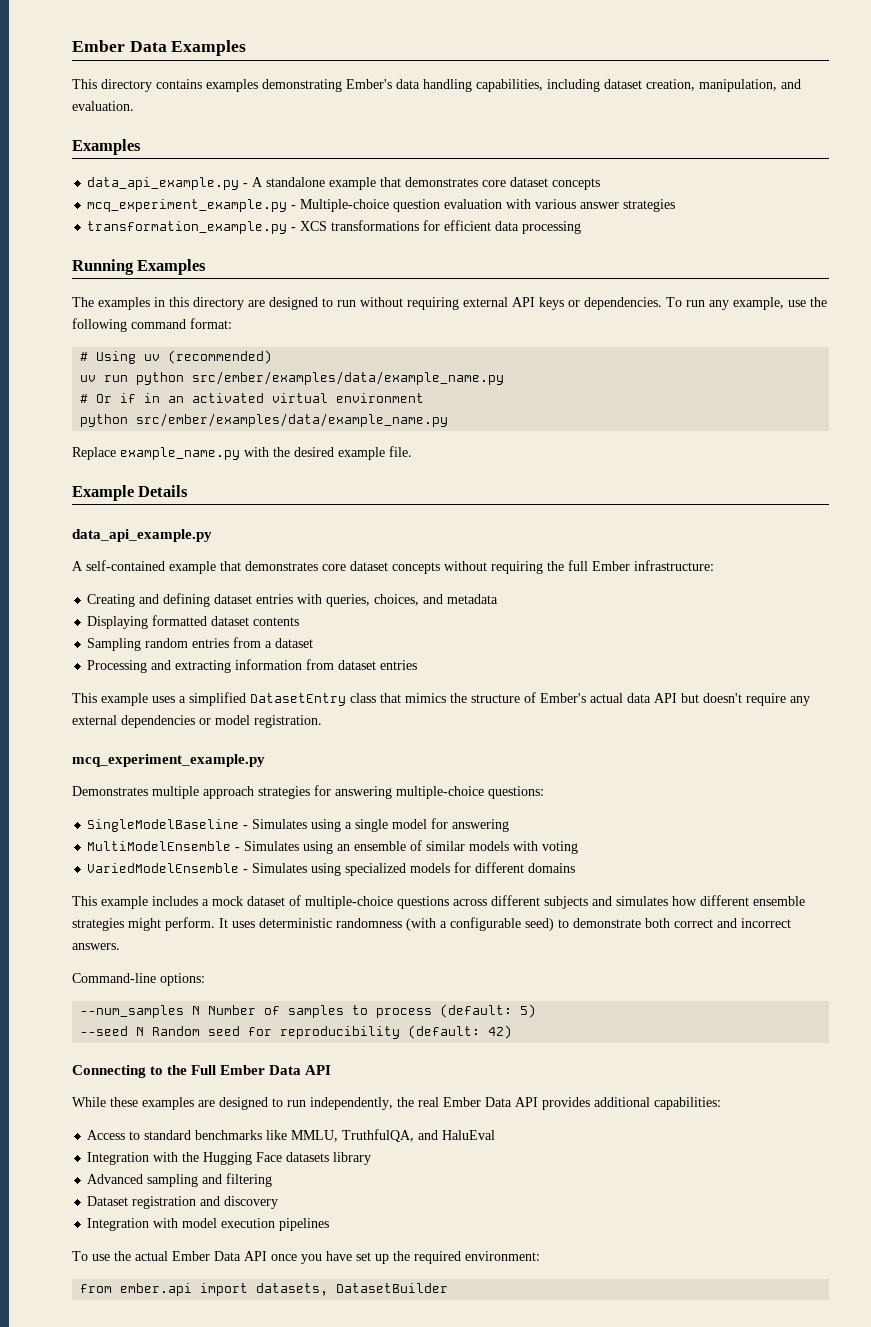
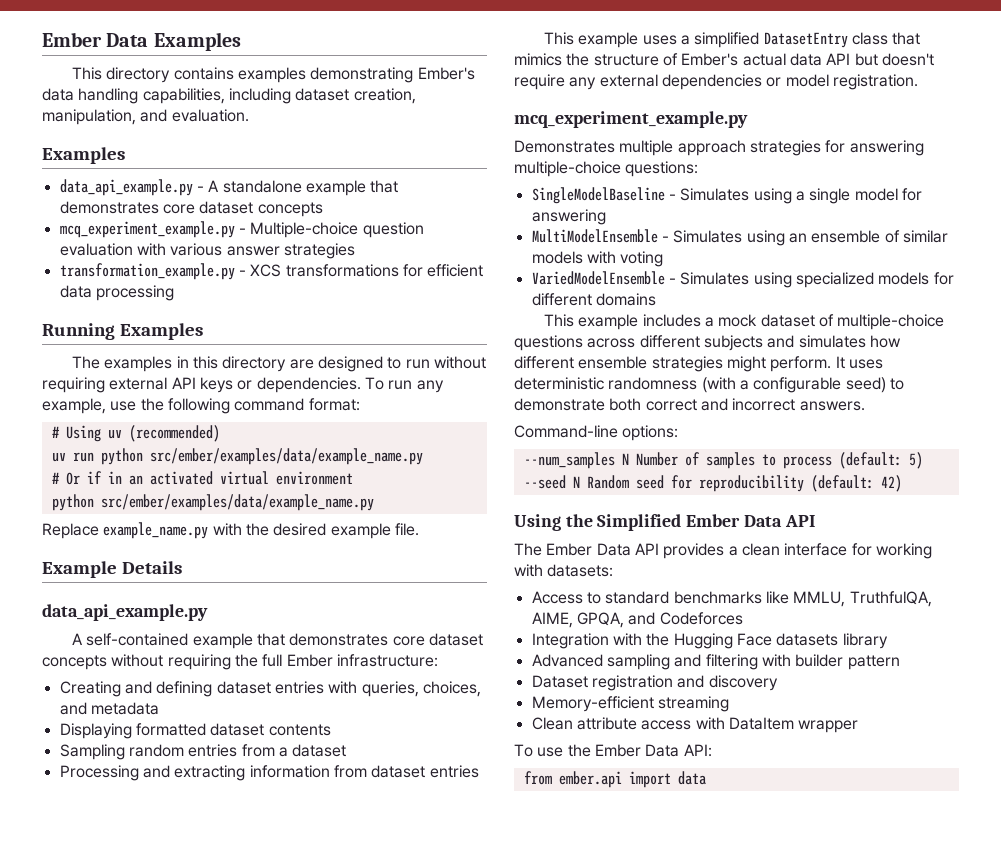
[72,1065,217,1078] Connecting to the Full -> [514,514,682,531] Using the Simplified
[72,1097,721,1110] While these examples are designed to run independently, the real Ember Data API provides additional capabilities: -> [514,543,932,559] [514,564,614,577] The Ember Data API provides a clean interface for working with datasets:
[418,1130,496,1140] and HaluEval -> [531,612,743,628] AIME, GPQA, and Codeforces
(273, 1180) none -> [761,654,900,670] with builder pattern
[87,1218,330,1231] Integration with model execution pipelines -> [531,696,729,712] [531,717,859,733] Memory-efficient streaming // Clean attribute access with DataItem wrapper
[135,1251,540,1264] actual Ember Data API once you have set up the required environment: -> [594,744,712,757] Ember Data API:
[256,1283,449,1296] datasets, DatasetBuilder -> [677,771,706,785] data

